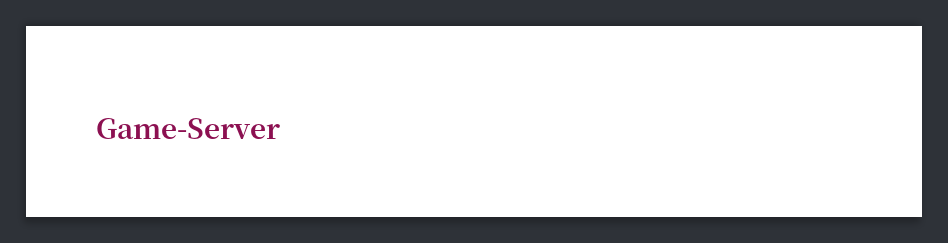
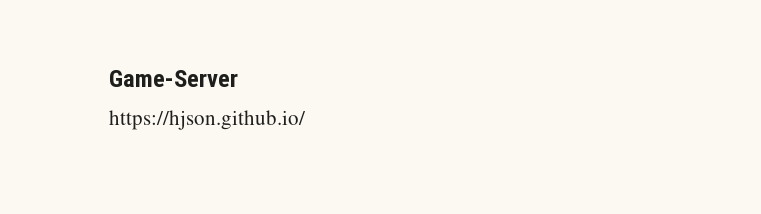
(280, 128) none -> [109,110,306,130] // https://hjson.github.io/

